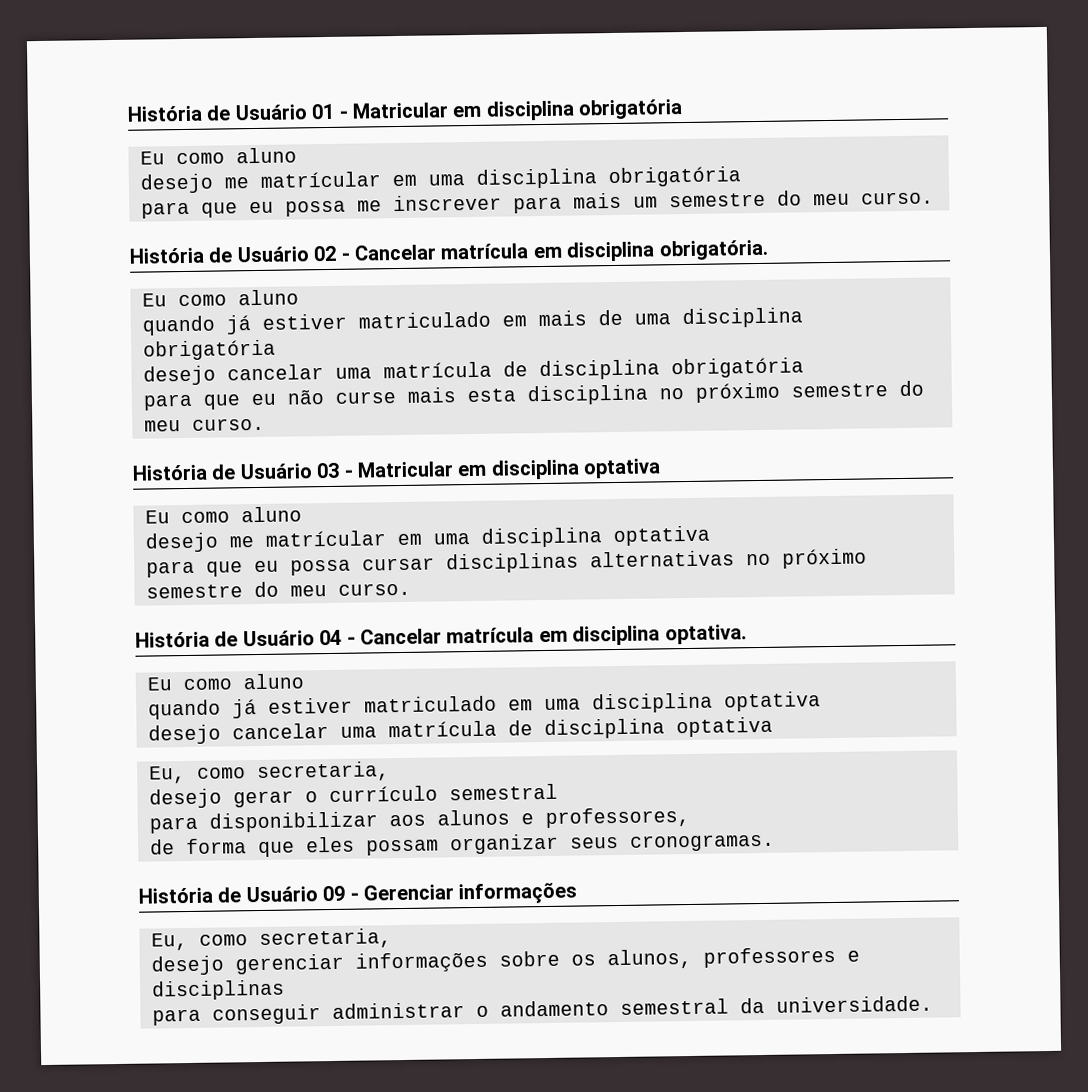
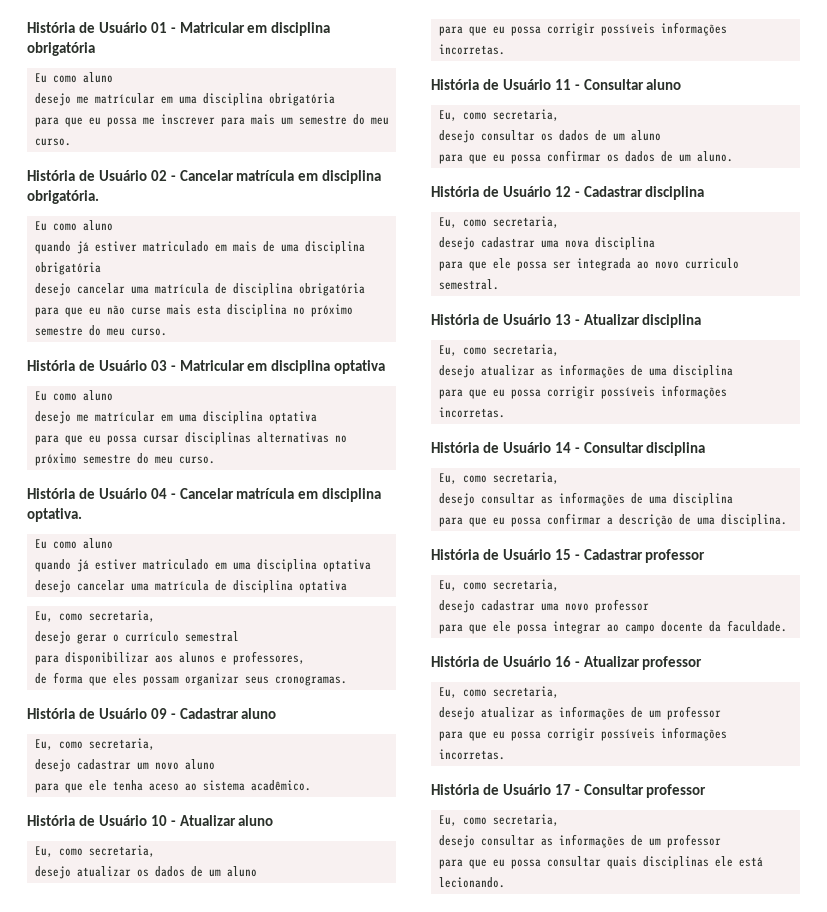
[363,882,578,905] [150,928,392,951] [150,946,860,976] [151,979,285,1001] [151,995,933,1026] Gerenciar informações // Eu, como secretaria, // desejo gerenciar informações sobre os alunos, professores e disciplinas // para conseguir administrar o andamento semestral da universidade. -> [179,708,277,719] [34,738,155,750] [34,759,215,772] [34,780,311,793] [27,815,274,826] [34,845,155,857] [34,866,257,879] [438,22,727,36] [438,44,505,55] [431,79,682,90] [438,109,559,121] [438,130,661,143] [438,150,733,164] [431,186,705,200] [438,216,559,228] [438,237,655,250] [438,258,739,271] [438,279,499,290] [431,314,702,328] [438,344,559,356] [438,364,733,378] [438,385,727,399] [438,407,505,418] [431,442,706,456] [438,472,559,484] [438,492,733,506] [438,513,787,527] [431,549,706,563] [438,579,559,591] [438,599,649,613] [438,620,787,634] [431,656,703,670] [438,686,559,698] [438,706,721,720] [438,727,727,741] [438,749,505,760] [431,784,707,798] [438,814,559,826] [438,834,721,848] [438,856,763,869] [438,877,505,888] Cadastrar aluno // Eu, como secretaria, // desejo cadastrar um novo aluno // para que ele tenha aceso ao sistema acadêmico. // História de Usuário 10 - Atualizar aluno // Eu, como secretaria, // desejo atualizar os dados de um aluno // para que eu possa corrigir possíveis informações incorretas. // História de Usuário 11 - Consultar aluno // Eu, como secretaria, // desejo consultar os dados de um aluno // para que eu possa confirmar os dados de um aluno. // História de Usuário 12 - Cadastrar disciplina // Eu, como secretaria, // desejo cadastrar uma nova disciplina // para que ele possa ser integrada ao novo curriculo semestral. // História de Usuário 13 - Atualizar disciplina // Eu, como secretaria, // desejo atualizar as informações de uma disciplina // para que eu possa corrigir possíveis informações incorretas. // História de Usuário 14 - Consultar disciplina // Eu, como secretaria, // desejo consultar as informações de uma disciplina // para que eu possa confirmar a descrição de uma disciplina. // História de Usuário 15 - Cadastrar professor // Eu, como secretaria, // desejo cadastrar uma novo professor // para que ele possa integrar ao campo docente da faculdade. // História de Usuário 16 - Atualizar professor // Eu, como secretaria, // desejo atualizar as informações de um professor // para que eu possa corrigir possíveis informações incorretas. // História de Usuário 17 - Consultar professor // Eu, como secretaria, // desejo consultar as informações de um professor // para que eu possa consultar quais disciplinas ele está lecionando.

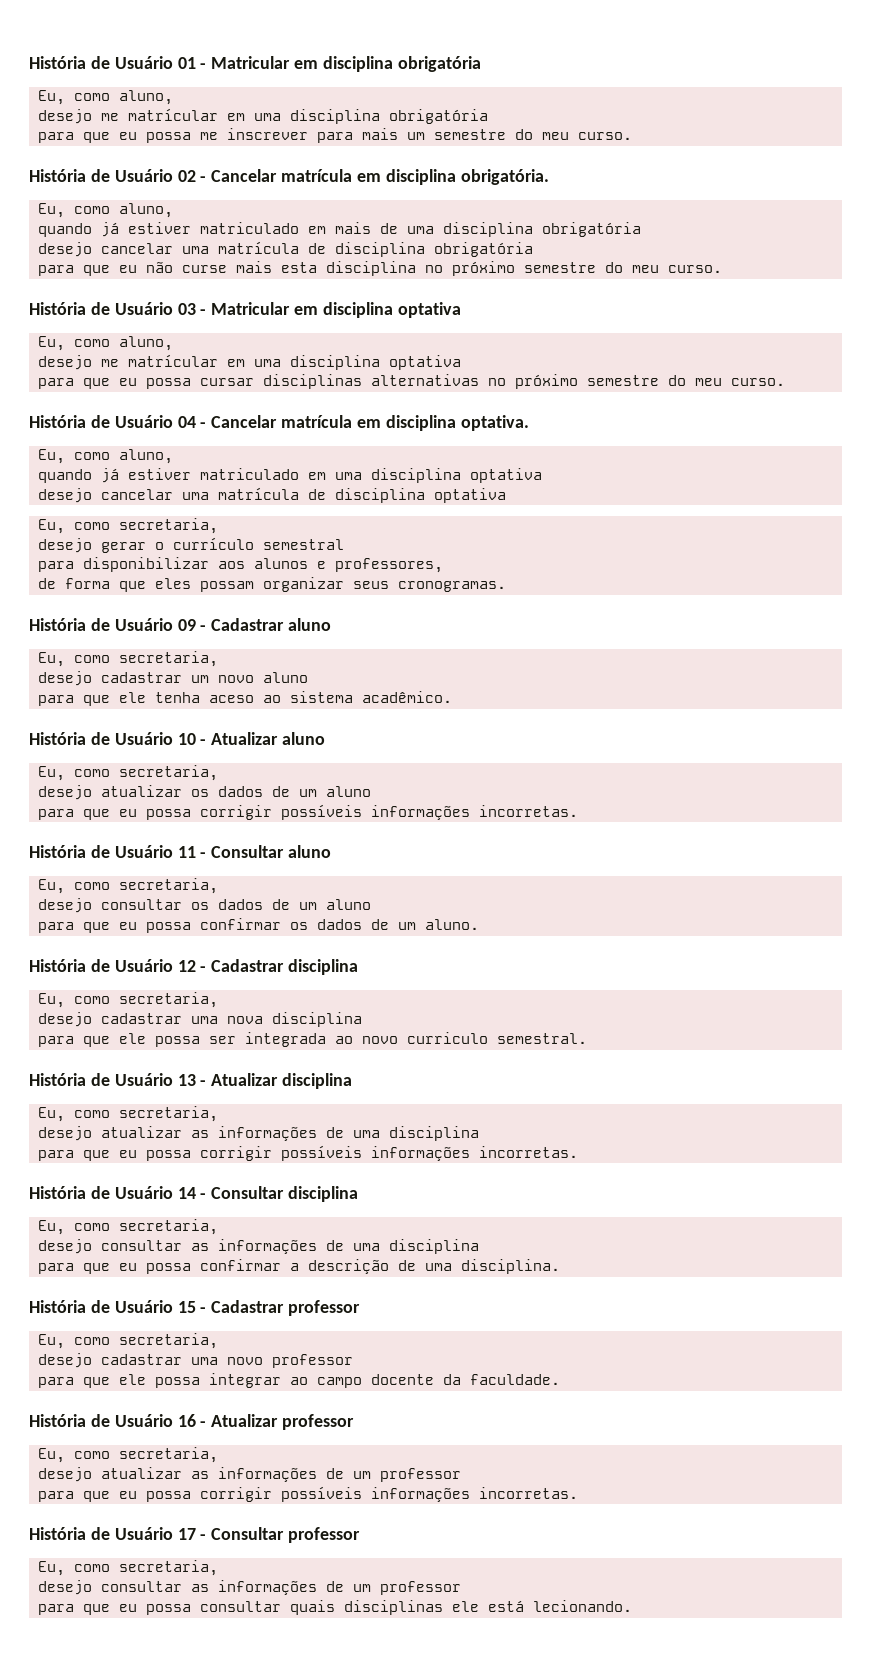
[34,72,113,83] Eu como aluno -> [38,90,174,105] Eu, como aluno,
[34,220,113,231] Eu como aluno -> [38,203,174,218] Eu, como aluno,
[34,390,113,401] Eu como aluno -> [38,336,174,351] Eu, como aluno,
[34,538,113,549] Eu como aluno -> [38,449,174,464] Eu, como aluno,

